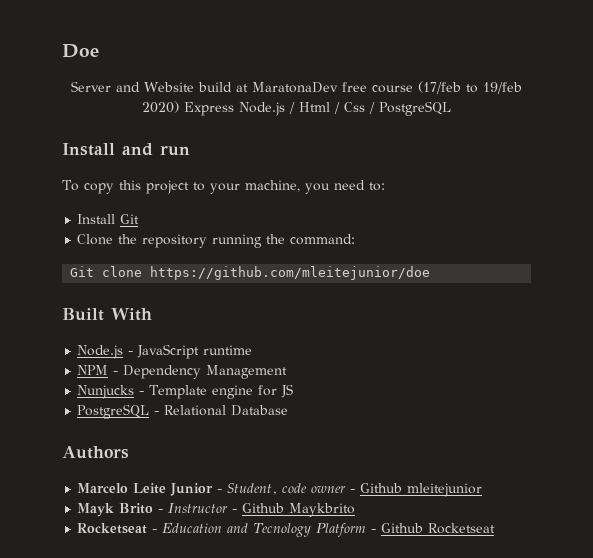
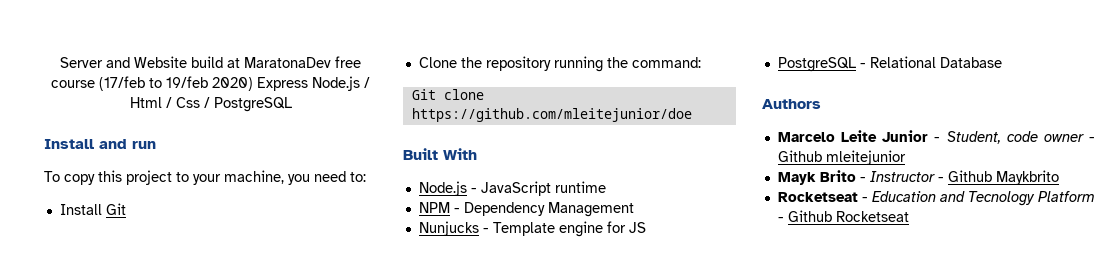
[62,44,99,58] Doe // -> (60, 62) none

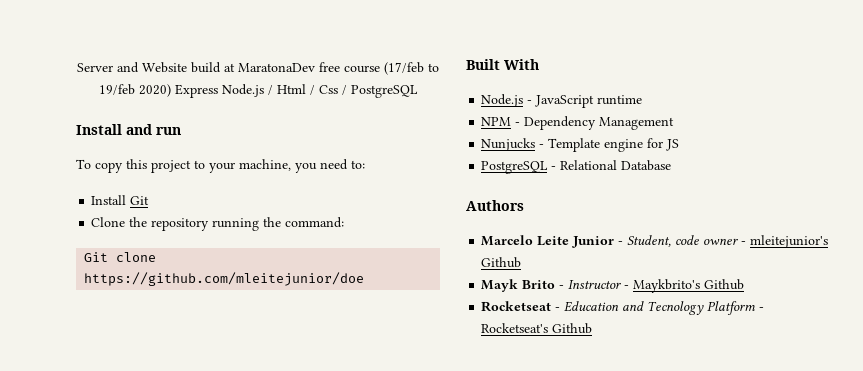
[777,150,906,165] Github mleitejunior -> [750,235,829,248] [481,257,522,268] mleitejunior's Github
[947,170,1059,185] Github Maykbrito -> [633,279,745,293] Maykbrito's Github
[787,210,909,222] Github Rocketseat -> [481,323,593,334] Rocketseat's Github

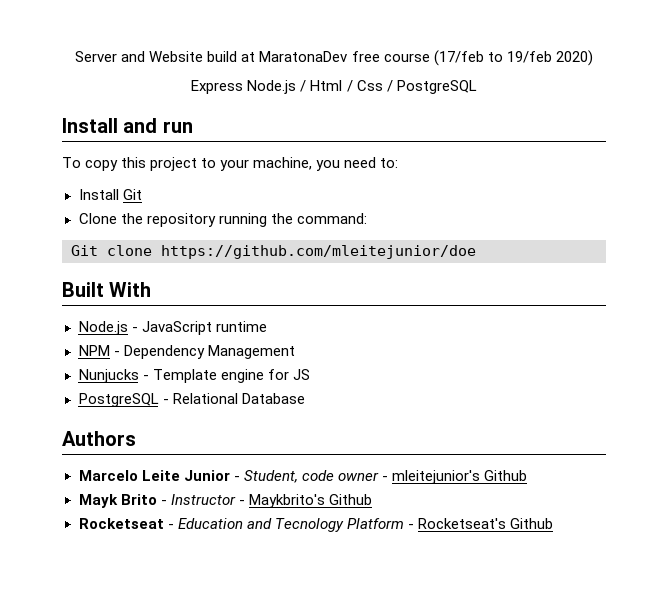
(171, 90) none -> (593, 58) //

